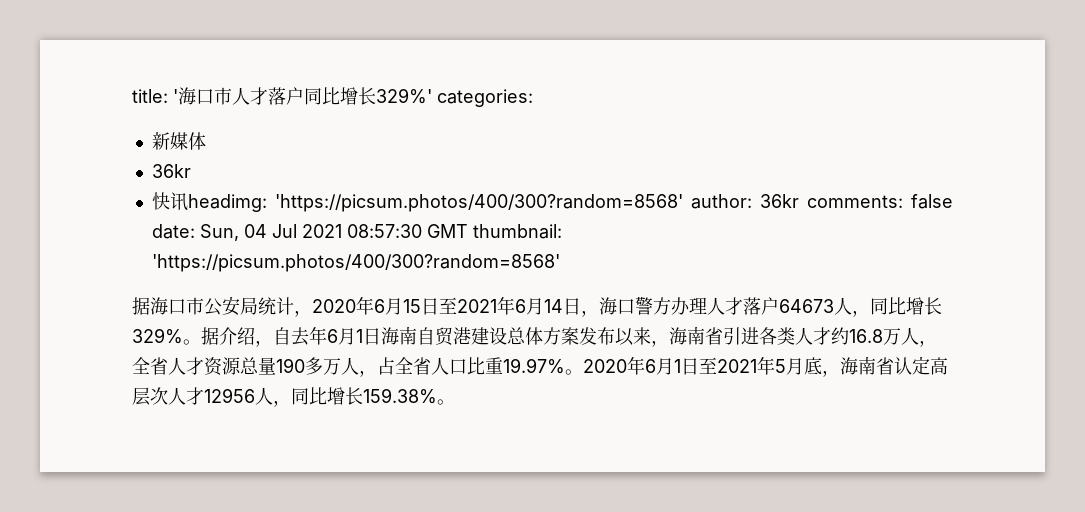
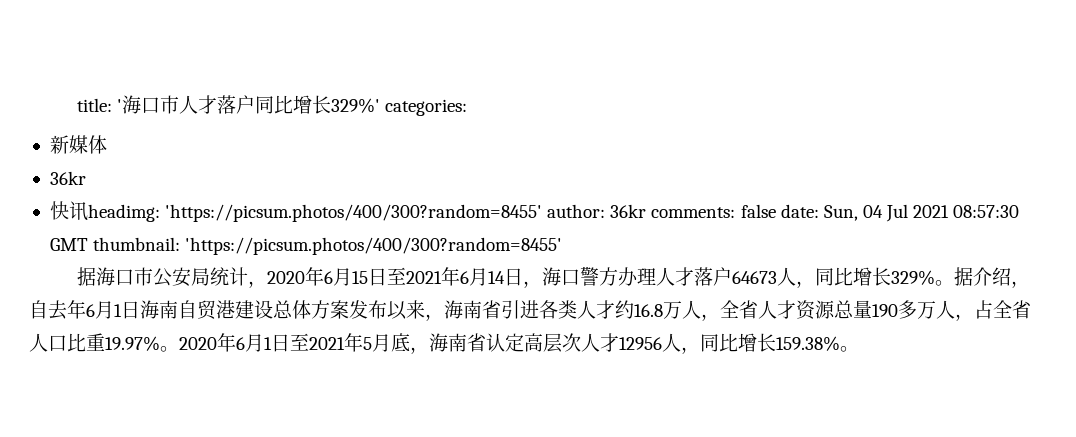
[274,194,683,212] 'https://picsum.photos/400/300?random=8568' -> [165,204,543,222] 'https://picsum.photos/400/300?random=8455'
[151,254,560,272] 'https://picsum.photos/400/300?random=8568' -> [185,237,563,255] 'https://picsum.photos/400/300?random=8455'

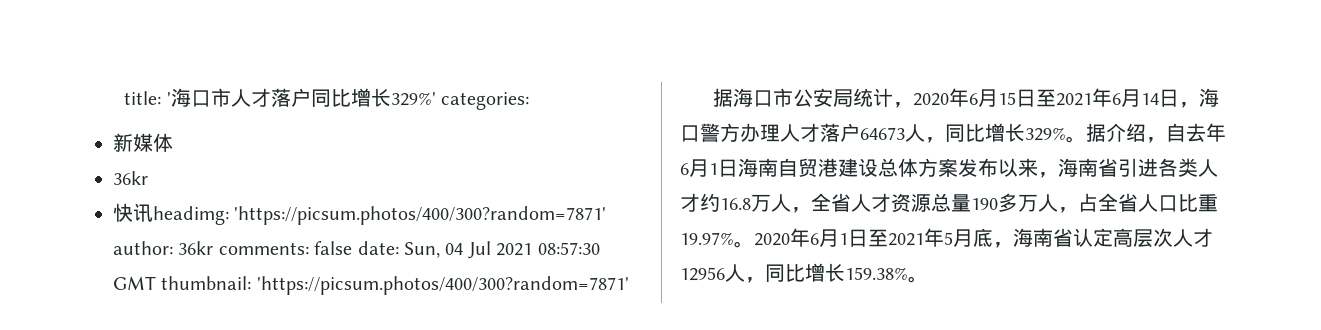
[165,204,543,222] 'https://picsum.photos/400/300?random=8455' -> [234,206,607,225] 'https://picsum.photos/400/300?random=7871'
[185,237,563,255] 'https://picsum.photos/400/300?random=8455' -> [256,276,629,295] 'https://picsum.photos/400/300?random=7871'

